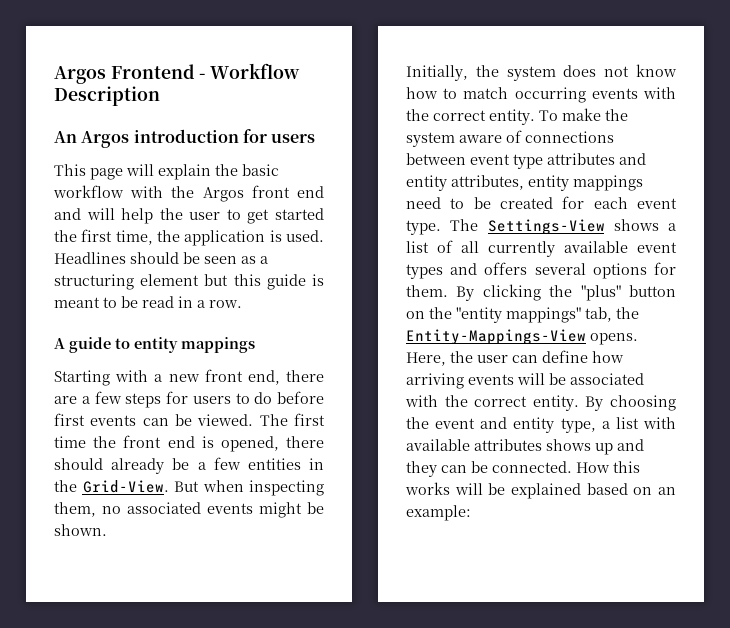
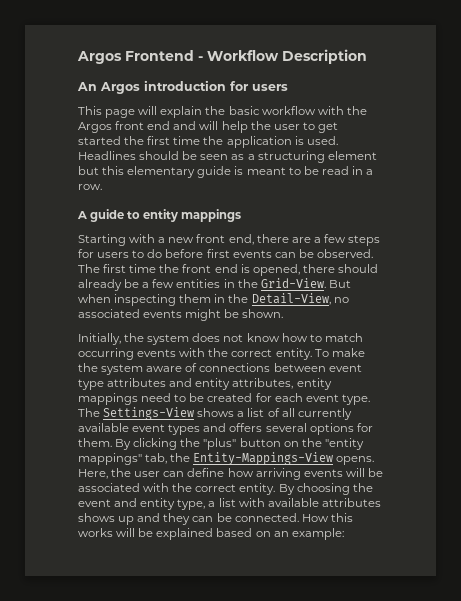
[115,230,153,245] time, -> [173,136,201,145] time
(261, 280) none -> [127,166,196,178] elementary
[197,414,254,426] viewed. -> [316,249,373,258] observed.
[54,502,96,517] them, -> [179,293,331,305] them in the Detail-View,

